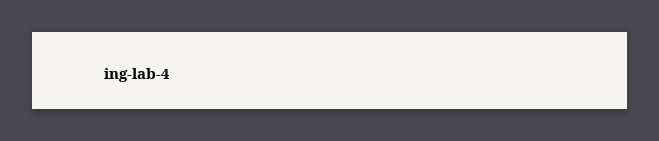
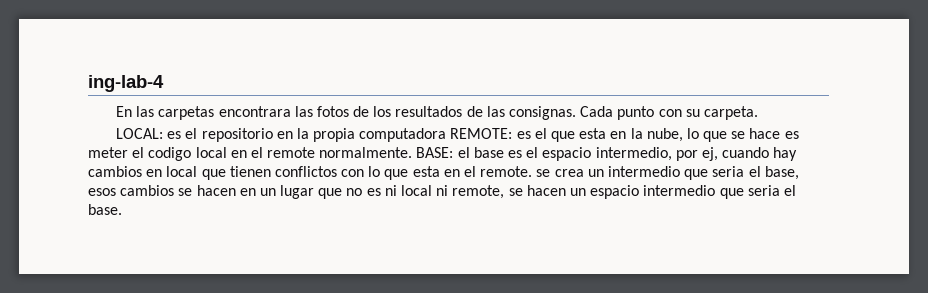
(170, 75) none -> [115,106,758,120] [115,128,799,142] [88,147,798,161] [88,166,799,180] [88,185,796,199] [88,204,122,215] // En las carpetas encontrara las fotos de los resultados de las consignas. Cada punto con su carpeta. // LOCAL: es el repositorio en la propia computadora REMOTE: es el que esta en la nube, lo que se hace es meter el codigo local en el remote normalmente. BASE: el base es el espacio intermedio, por ej, cuando hay cambios en local que tienen conflictos con lo que esta en el remote. se crea un intermedio que seria el base, esos cambios se hacen en un lugar que no es ni local ni remote, se hacen un espacio intermedio que seria el base.

